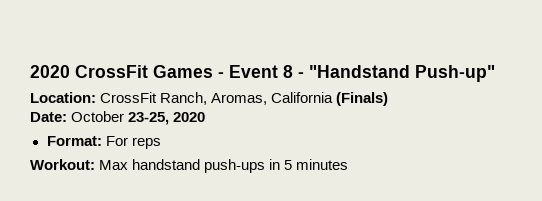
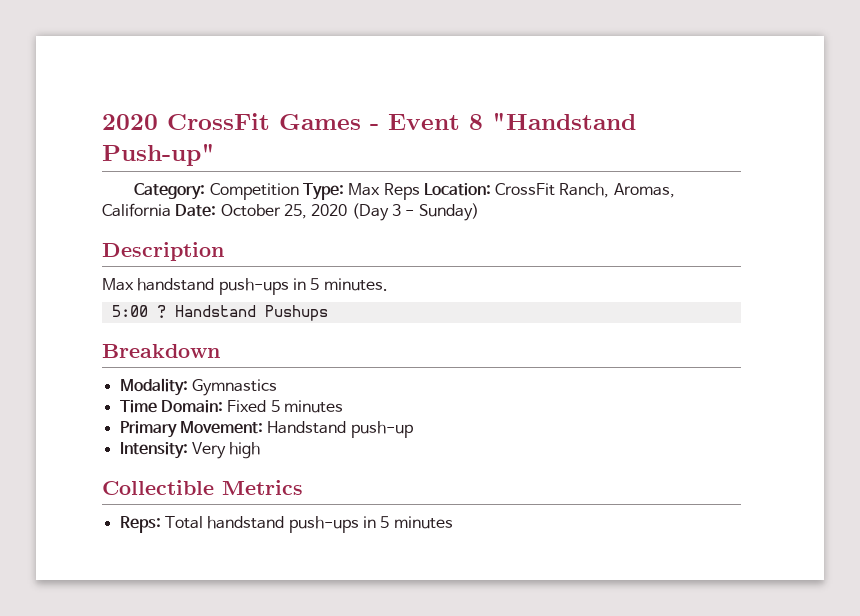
[298,72,304,78] - -> (483, 122) none
(495, 73) none -> [134,183,420,200] Category: Competition Type: Max Reps
[336,92,389,106] (Finals) // -> (171, 210) none
[128,112,206,125] [46,136,161,149] [30,159,95,170] 23-25, 2020 // Format: For reps // Workout: -> [283,203,479,221] [102,242,224,261] 25, 2020 (Day 3 - Sunday) // Description //
(293, 165) none -> [323,278,388,291] [111,305,328,321] [102,344,220,358] [119,378,277,396] [119,400,343,413] [119,421,413,438] [119,442,261,459] [102,480,303,495] [119,516,390,533] minutes. // 5:00 ? Handstand Pushups // Breakdown // Modality: Gymnastics // Time Domain: Fixed 5 minutes // Primary Movement: Handstand push-up // Intensity: Very high // Collectible Metrics // Reps: Total handstand push-ups in 5

